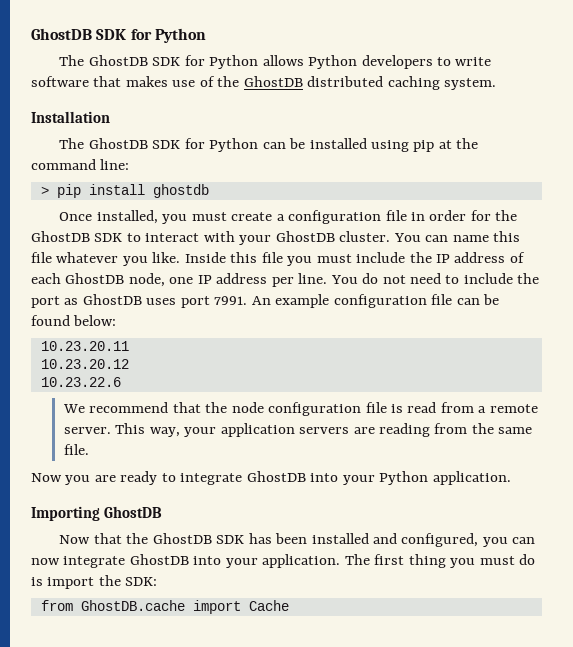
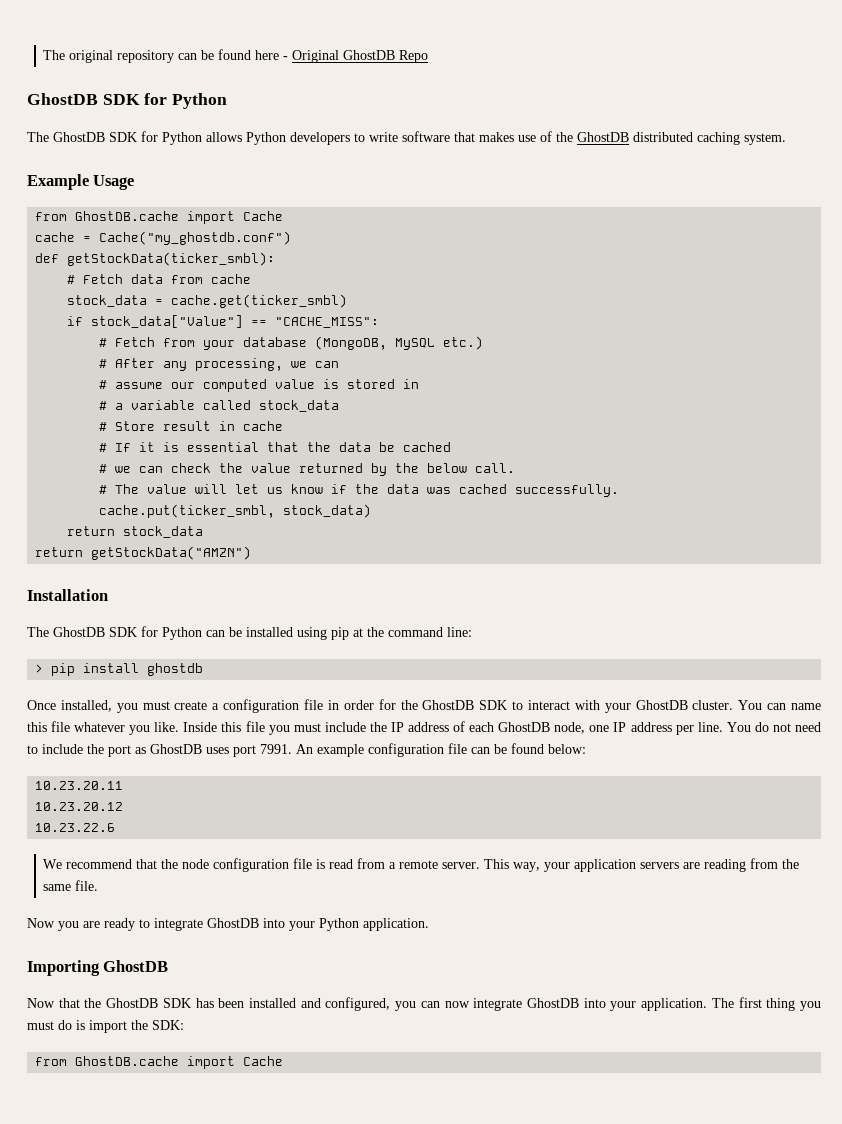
(31, 34) none -> [43,49,429,63] The original repository can be found here - Original GhostDB Repo //
(497, 84) none -> [27,174,135,190] [35,211,284,224] [35,231,292,245] [35,252,276,266] [67,274,252,284] [67,294,348,308] [67,315,380,328] [99,336,484,350] [99,358,340,371] [99,379,420,392] [99,400,340,412] [99,421,284,431] [99,442,452,452] [99,463,516,476] [99,484,620,497] [99,504,372,518] [67,526,204,538] [35,546,252,560] // Example Usage // from GhostDB.cache import Cache // cache = Cache("my_ghostdb.conf") // def getStockData(ticker_smbl): // # Fetch data from cache // stock_data = cache.get(ticker_smbl) // if stock_data["Value"] == "CACHE_MISS": // # Fetch from your database (MongoDB, MySQL etc.) // # After any processing, we can // # assume our computed value is stored in // # a variable called stock_data // # Store result in cache // # If it is essential that the data be cached // # we can check the value returned by the below call. // # The value will let us know if the data was cached successfully. // cache.put(ticker_smbl, stock_data) // return stock_data // return getStockData("AMZN")

